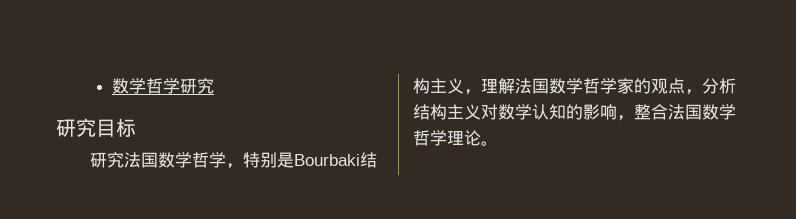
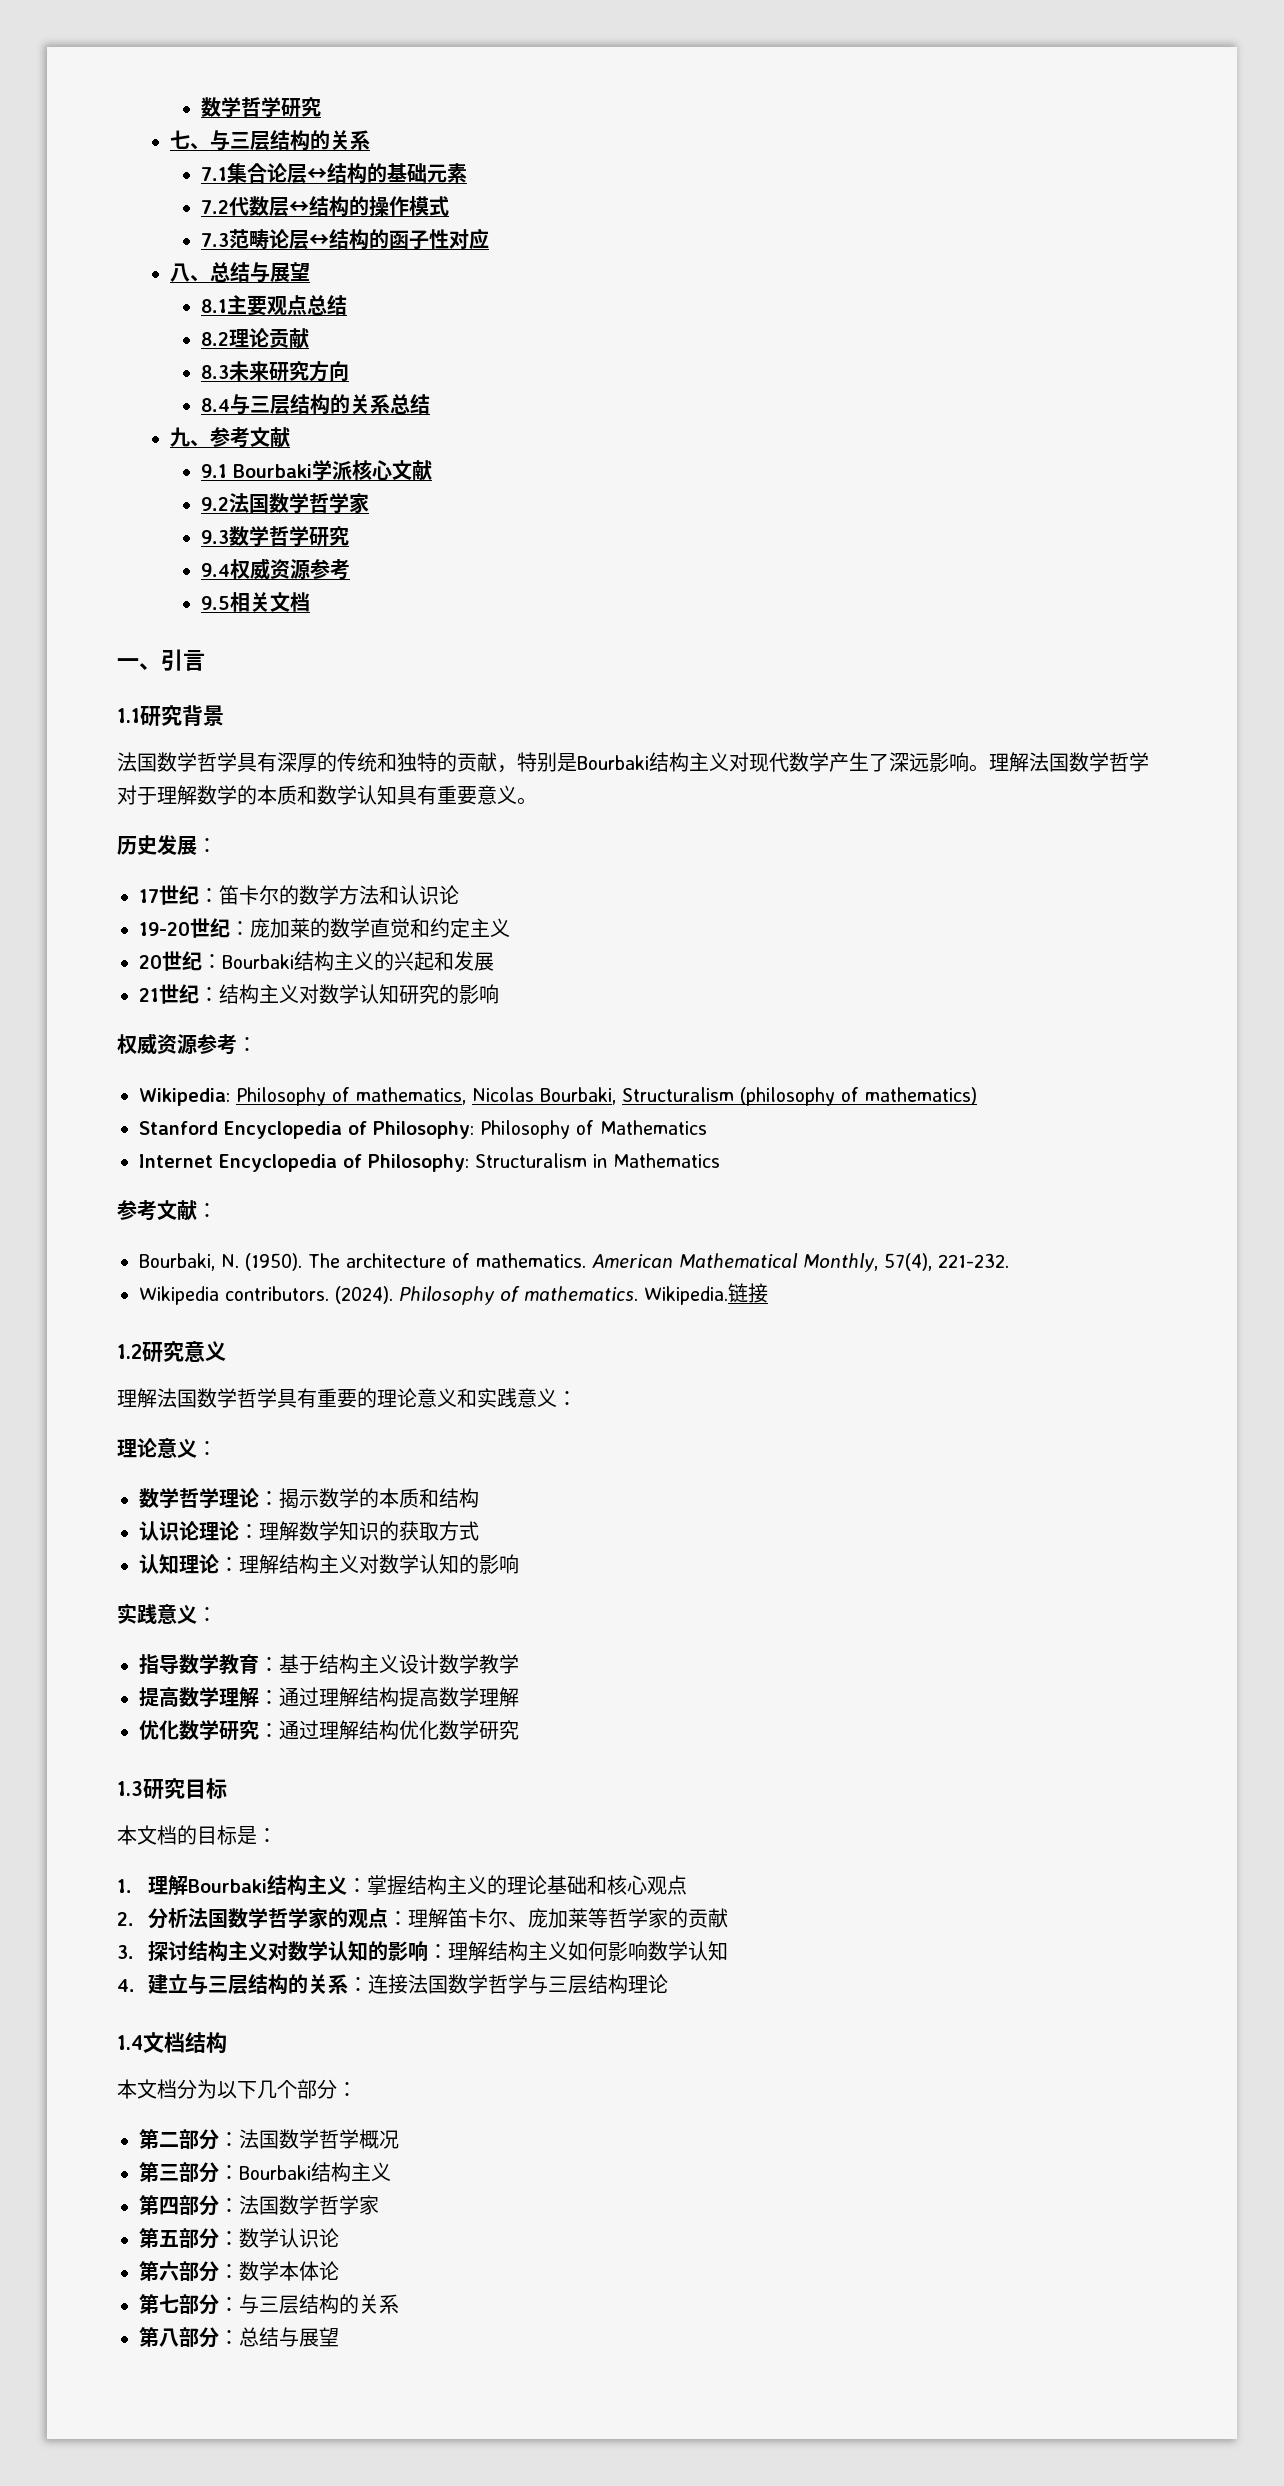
[112,78,215,94] [56,118,136,137] [89,152,226,168] 数学哲学研究 // 研究目标 // 研究法国数学哲学 -> [200,97,321,117] [169,130,370,151] [200,163,467,184] [200,196,449,217] [200,228,489,250] [169,262,310,283] [200,295,347,316] [200,328,309,349] [200,361,349,382] [200,394,430,415] [169,427,290,448] [200,460,432,481] [200,493,369,513] [200,526,349,546] [200,558,350,580] [200,592,310,612] [117,649,205,671] [117,705,224,727] [117,752,497,772] 数学哲学研究 // 七、与三层结构的关系 // 7.1集合论层↔结构的基础元素 // 7.2代数层↔结构的操作模式 // 7.3范畴论层↔结构的函子性对应 // 八、总结与展望 // 8.1主要观点总结 // 8.2理论贡献 // 8.3未来研究方向 // 8.4与三层结构的关系总结 // 九、参考文献 // 9.1 Bourbaki学派核心文献 // 9.2法国数学哲学家 // 9.3数学哲学研究 // 9.4权威资源参考 // 9.5相关文档 // 一、引言 // 1.1研究背景 // 法国数学哲学具有深厚的传统和独特的贡献
[464,78,736,95] [413,104,736,121] [413,130,498,146] ，理解法国数学哲学家的观点，分析结构主义对数学认知的影响，整合法国数学哲学理论。 -> [729,752,1149,772] [117,785,537,805] [117,835,217,855] [139,885,459,905] [139,918,510,938] [139,951,494,971] [139,984,499,1004] [117,1033,257,1055] [139,1087,977,1106] [139,1120,707,1139] [139,1153,720,1172] [117,1200,217,1221] [139,1253,1009,1272] [139,1283,768,1305] [117,1341,226,1363] [117,1388,577,1408] [117,1438,217,1458] [139,1488,479,1509] [139,1521,479,1541] [139,1554,519,1574] [117,1603,217,1624] [139,1654,519,1675] [139,1687,519,1708] [139,1720,519,1740] [117,1778,227,1800] [117,1825,277,1845] [117,1875,687,1896] [117,1908,728,1929] [117,1941,728,1962] [117,1974,668,1995] [117,2032,227,2054] [117,2079,357,2099] [139,2129,399,2150] [139,2162,391,2183] [139,2195,379,2216] [139,2228,339,2249] [139,2261,339,2282] [139,2294,399,2315] [139,2327,339,2348] 对现代数学产生了深远影响。理解法国数学哲学对于理解数学的本质和数学认知具有重要意义。 // 历史发展： // 17世纪：笛卡尔的数学方法和认识论 // 19-20世纪：庞加莱的数学直觉和约定主义 // 20世纪：Bourbaki结构主义的兴起和发展 // 21世纪：结构主义对数学认知研究的影响 // 权威资源参考： // Wikipedia: Philosophy of mathematics, Nicolas Bourbaki, Structuralism (philosophy of mathematics) // Stanford Encyclopedia of Philosophy: Philosophy of Mathematics // Internet Encyclopedia of Philosophy: Structuralism in Mathematics // 参考文献： // Bourbaki, N. (1950). The architecture of mathematics. American Mathematical Monthly, 57(4), 221-232. // Wikipedia contributors. (2024). Philosophy of mathematics. Wikipedia.链接 // 1.2研究意义 // 理解法国数学哲学具有重要的理论意义和实践意义： // 理论意义： // 数学哲学理论：揭示数学的本质和结构 // 认识论理论：理解数学知识的获取方式 // 认知理论：理解结构主义对数学认知的影响 // 实践意义： // 指导数学教育：基于结构主义设计数学教学 // 提高数学理解：通过理解结构提高数学理解 // 优化数学研究：通过理解结构优化数学研究 // 1.3研究目标 // 本文档的目标是： // 1.理解Bourbaki结构主义：掌握结构主义的理论基础和核心观点 // 2.分析法国数学哲学家的观点：理解笛卡尔、庞加莱等哲学家的贡献 // 3.探讨结构主义对数学认知的影响：理解结构主义如何影响数学认知 // 4.建立与三层结构的关系：连接法国数学哲学与三层结构理论 // 1.4文档结构 // 本文档分为以下几个部分： // 第二部分：法国数学哲学概况 // 第三部分：Bourbaki结构主义 // 第四部分：法国数学哲学家 // 第五部分：数学认识论 // 第六部分：数学本体论 // 第七部分：与三层结构的关系 // 第八部分：总结与展望

